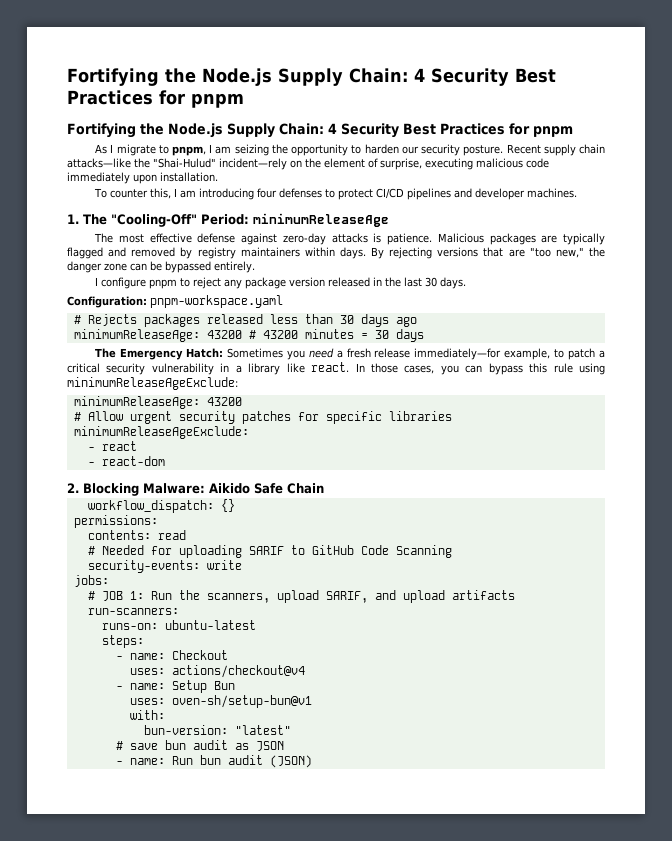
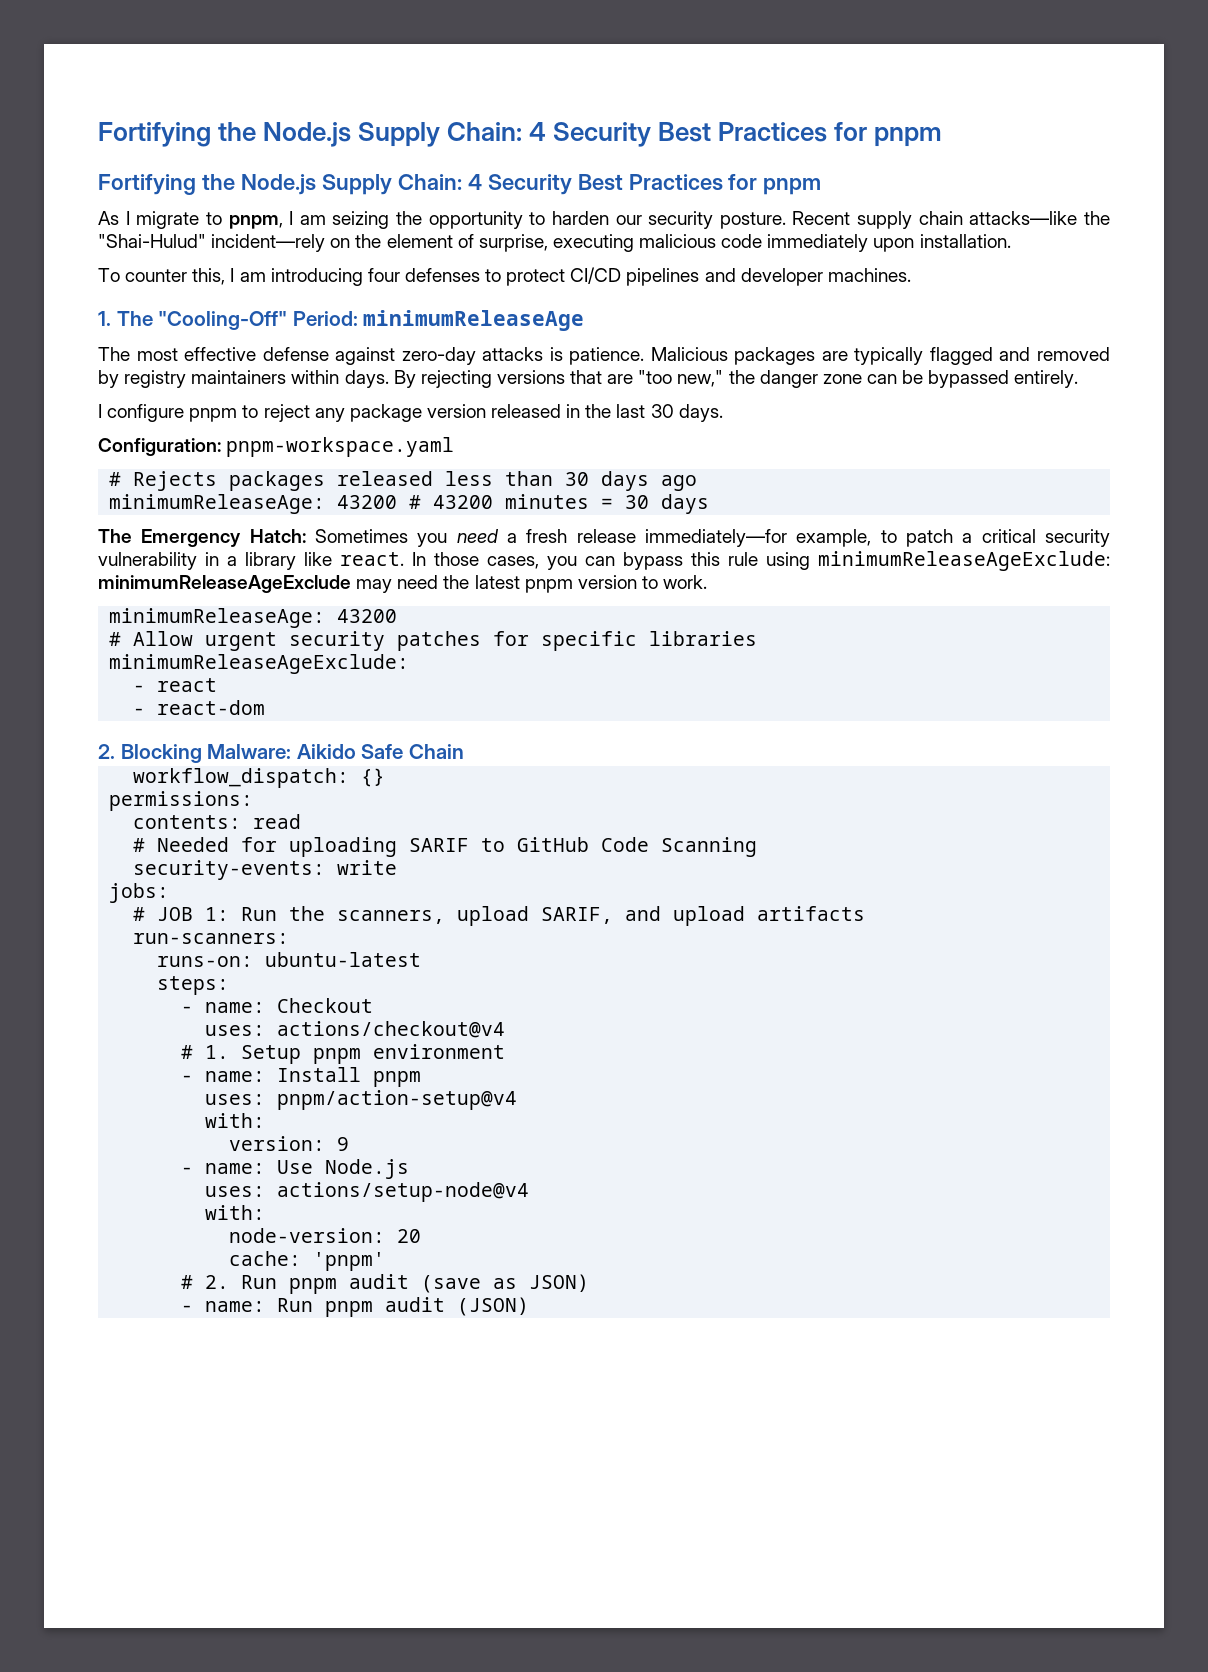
(238, 383) none -> [98,575,708,593] minimumReleaseAgeExclude may need the latest pnpm version to work.
[115,680,235,693] [129,695,312,708] [129,710,165,720] [143,725,291,735] [115,740,284,751] // - name: Setup Bun // uses: oven-sh/setup-bun@v1 // with: // bun-version: "latest" // # save bun audit as JSON -> [181,1044,506,1064] [181,1067,422,1087] [205,1090,518,1110] [205,1113,266,1128] [229,1136,350,1151] [181,1159,410,1179] [205,1182,530,1202] [205,1205,266,1220] [229,1228,422,1243] [229,1251,386,1271] [181,1274,590,1294] // # 1. Setup pnpm environment // - name: Install pnpm // uses: pnpm/action-setup@v4 // with: // version: 9 // - name: Use Node.js // uses: actions/setup-node@v4 // with: // node-version: 20 // cache: 'pnpm' // # 2. Run pnpm audit (save as JSON)
[199,755,221,765] bun -> [325,1301,374,1317] pnpm

